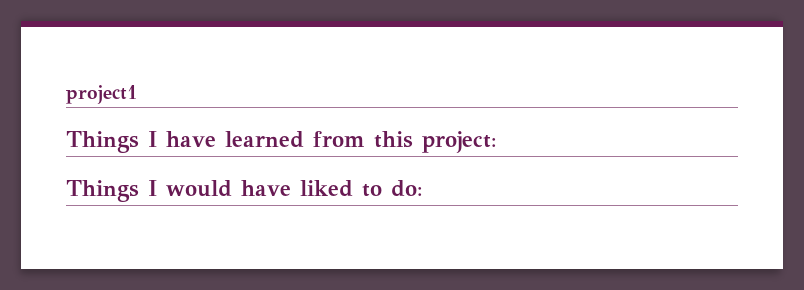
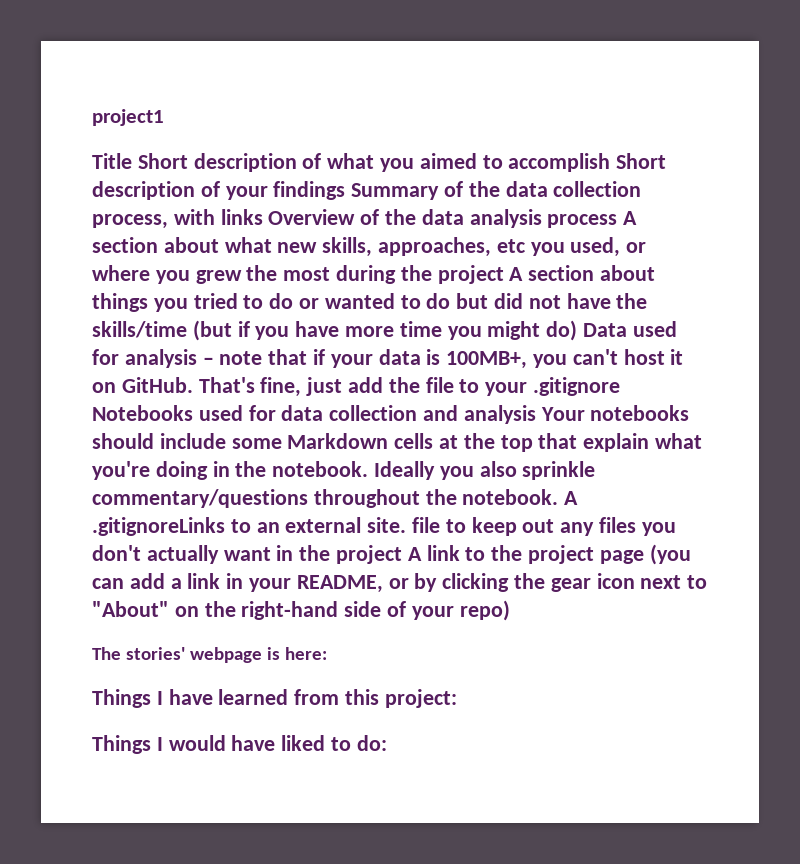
(137, 94) none -> [92,153,667,172] [92,181,642,200] [92,209,638,229] [92,237,647,257] [92,265,656,284] [92,293,648,312] [92,320,677,341] [92,349,684,369] [92,377,621,397] [92,405,690,424] [92,433,703,452] [92,461,596,480] [92,489,579,508] [92,517,676,536] [92,544,691,565] [92,573,708,593] [92,600,510,621] [92,647,327,663] // Title Short description of what you aimed to accomplish Short description of your findings Summary of the data collection process, with links Overview of the data analysis process A section about what new skills, approaches, etc you used, or where you grew the most during the project A section about things you tried to do or wanted to do but did not have the skills/time (but if you have more time you might do) Data used for analysis – note that if your data is 100MB+, you can't host it on GitHub. That's fine, just add the file to your .gitignore Notebooks used for data collection and analysis Your notebooks should include some Markdown cells at the top that explain what you're doing in the notebook. Ideally you also sprinkle commentary/questions throughout the notebook. A .gitignoreLinks to an external site. file to keep out any files you don't actually want in the project A link to the project page (you can add a link in your README, or by clicking the gear icon next to "About" on the right-hand side of your repo) // The stories' webpage is here:

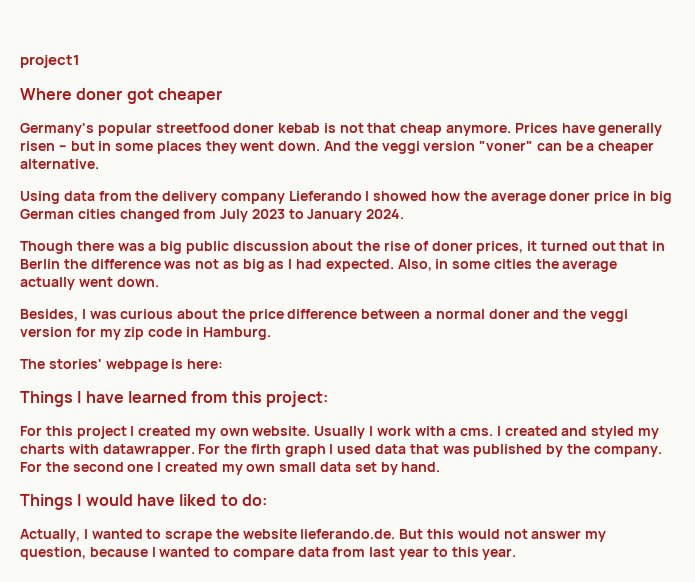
[92,153,667,172] [92,181,642,200] [92,209,638,229] [92,237,647,257] [92,265,656,284] [92,293,648,312] [92,320,677,341] [92,349,684,369] [92,377,621,397] [92,405,690,424] [92,433,703,452] [92,461,596,480] [92,489,579,508] [92,517,676,536] [92,544,691,565] [92,573,708,593] [92,600,510,621] Title Short description of what you aimed to accomplish Short description of your findings Summary of the data collection process, with links Overview of the data analysis process A section about what new skills, approaches, etc you used, or where you grew the most during the project A section about things you tried to do or wanted to do but did not have the skills/time (but if you have more time you might do) Data used for analysis – note that if your data is 100MB+, you can't host it on GitHub. That's fine, just add the file to your .gitignore Notebooks used for data collection and analysis Your notebooks should include some Markdown cells at the top that explain what you're doing in the notebook. Ideally you also sprinkle commentary/questions throughout the notebook. A .gitignoreLinks to an external site. file to keep out any files you don't actually want in the project A link to the project page (you can add a link in your README, or by clicking the gear icon next to "About" on the right-hand side of your repo) -> [20,88,222,104] [20,123,663,136] [20,141,655,154] [20,159,99,169] [20,191,672,204] [20,209,405,222] [20,241,666,254] [20,259,618,272] [20,277,159,290] [20,309,628,322] [20,327,271,340] Where doner got cheaper // Germany's popular streetfood doner kebab is not that cheap anymore. Prices have generally risen – but in some places they went down. And the veggi version "voner" can be a cheaper alternative. // Using data from the delivery company Lieferando I showed how the average doner price in big German cities changed from July 2023 to January 2024. // Though there was a big public discussion about the rise of doner prices, it turned out that in Berlin the difference was not as big as I had expected. Also, in some cities the average actually went down. // Besides, I was curious about the price difference between a normal doner and the veggi version for my zip code in Hamburg.
(457, 698) none -> [20,426,660,439] [20,444,662,457] [20,462,441,475] // For this project I created my own website. Usually I work with a cms. I created and styled my charts with datawrapper. For the firth graph I used data that was published by the company. For the second one I created my own small data set by hand.
(387, 743) none -> [20,529,607,542] [20,547,517,560] // Actually, I wanted to scrape the website lieferando.de. But this would not answer my question, because I wanted to compare data from last year to this year.

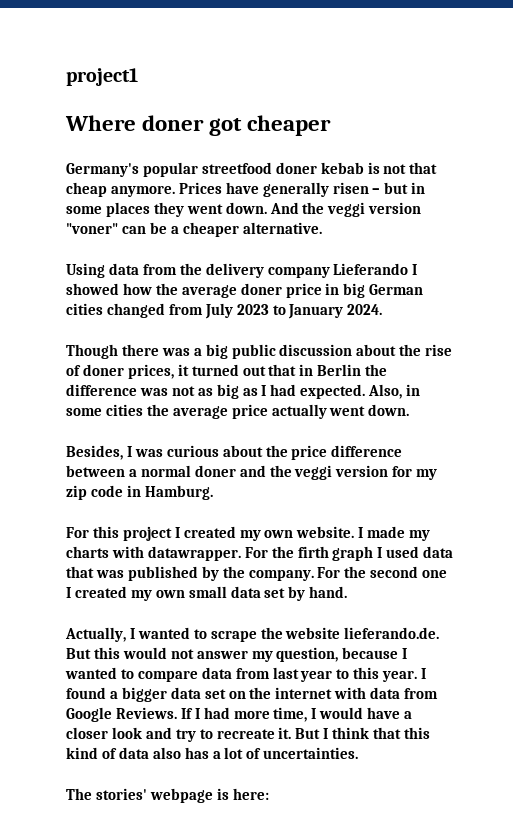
(618, 266) none -> [231,404,268,419] price
[20,359,224,372] [20,391,328,407] // The stories' webpage is here: // Things I have learned from this project: -> (213, 492) none
[314,426,635,439] Usually I work with a cms. I created and styled -> [358,526,406,538] I made
[20,494,267,510] // Things I would have liked to do: -> (348, 592) none
(517, 554) none -> [421,668,427,679] [66,687,439,702] [66,707,413,722] [66,727,431,742] [66,747,359,759] [66,788,269,803] I found a bigger data set on the internet with data from Google Reviews. If I had more time, I would have a closer look and try to recreate it. But I think that this kind of data also has a lot of uncertainties. // The stories' webpage is here:

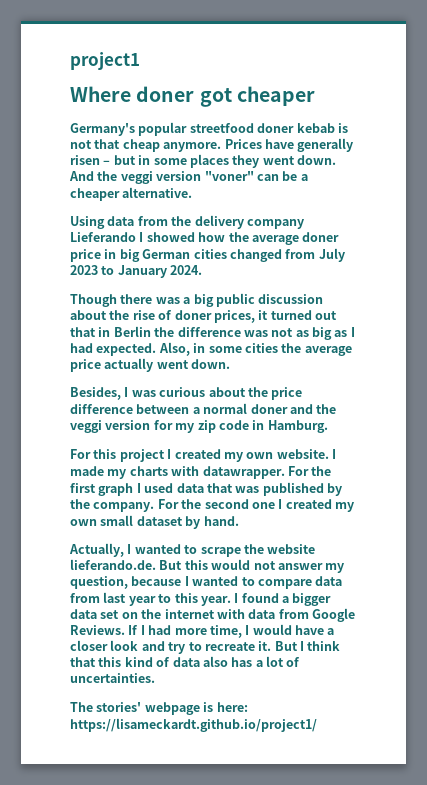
[297,546,329,558] firth -> [70,483,96,493] first
[230,586,286,598] data set -> [136,516,183,526] dataset
(269, 794) none -> [70,718,317,732] https://lisameckardt.github.io/project1/

